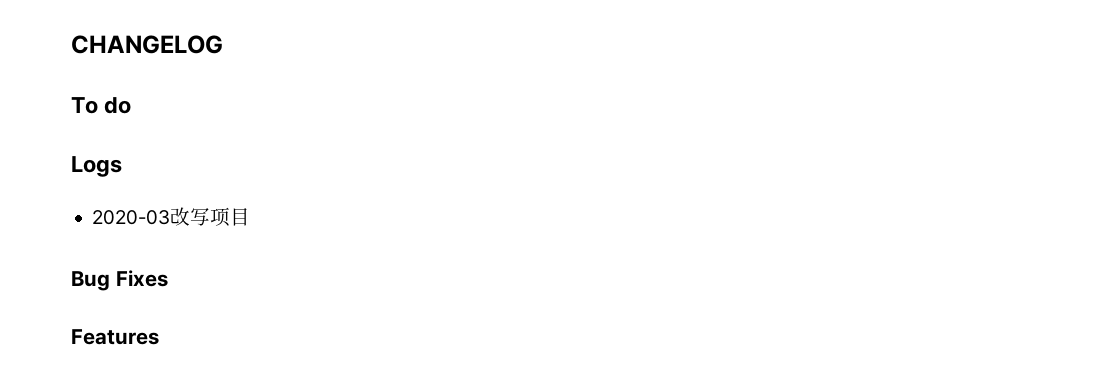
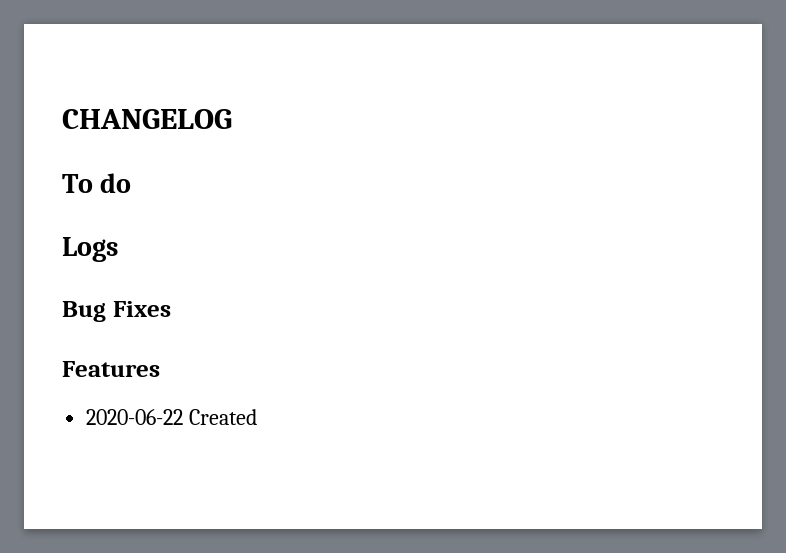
[92,207,251,227] // 2020-03改写项目 -> (118, 249) none
(159, 337) none -> [86,409,258,425] // 2020-06-22 Created

